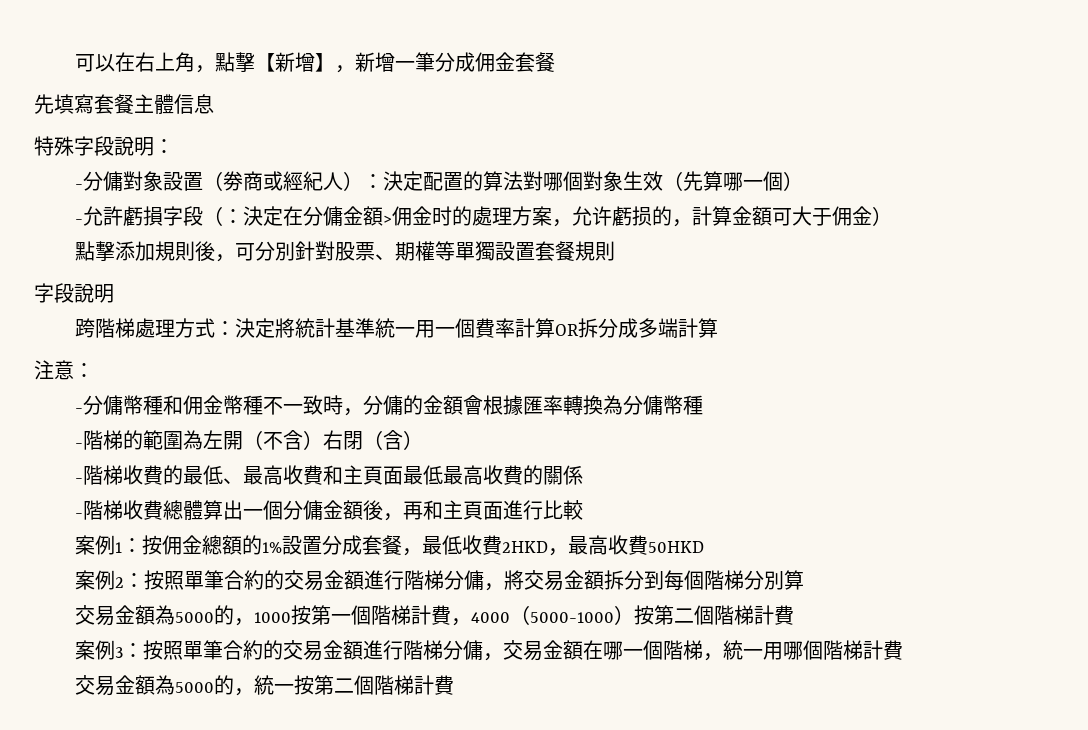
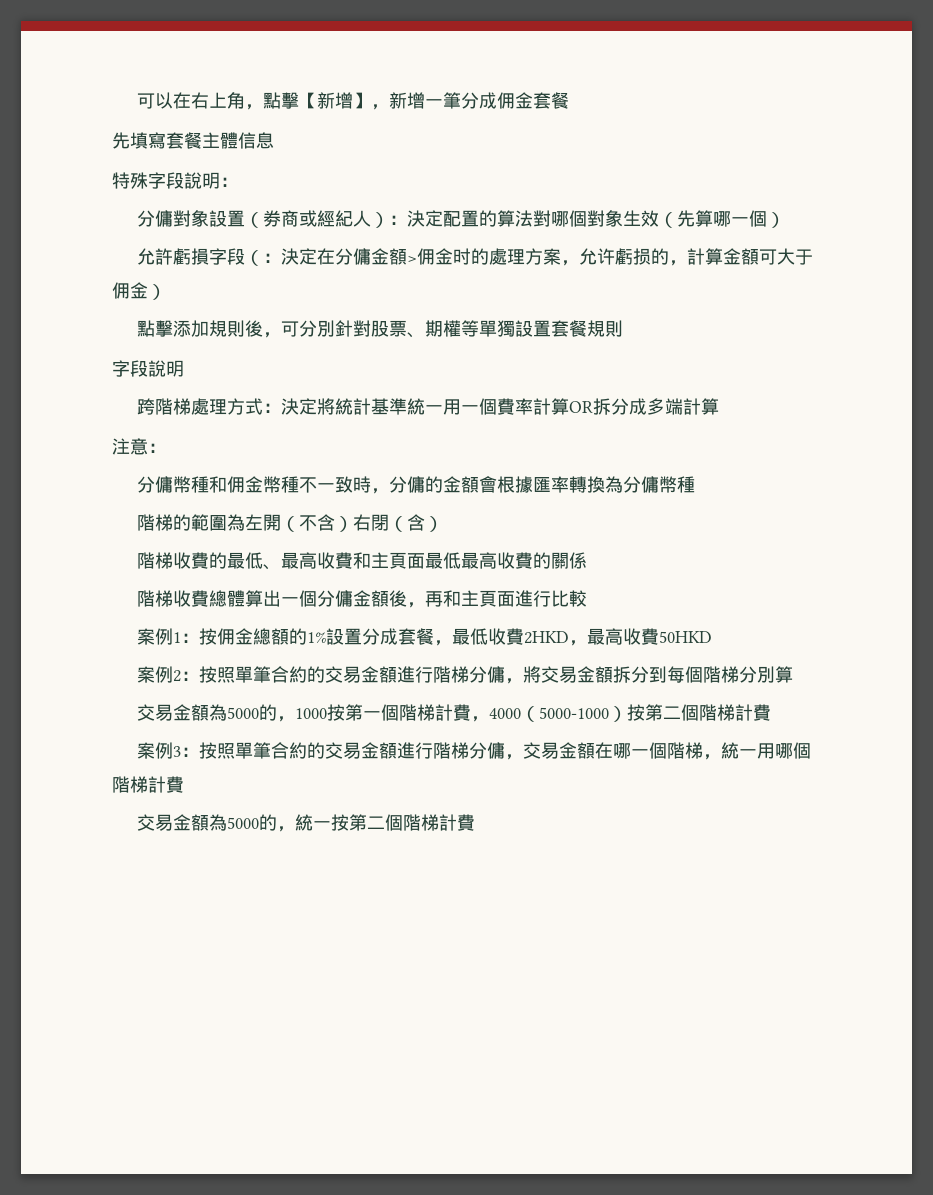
[74,184,83,189] - -> (238, 182) none
[74,219,83,224] - -> (785, 220) none
[74,408,83,413] - -> (166, 448) none
[74,443,83,448] - -> (695, 484) none
[74,478,83,483] - -> (443, 524) none
[74,513,83,518] - -> (587, 560) none

